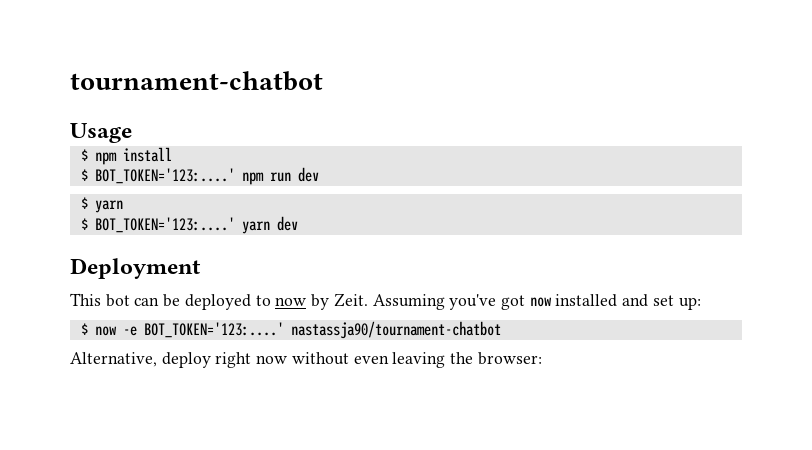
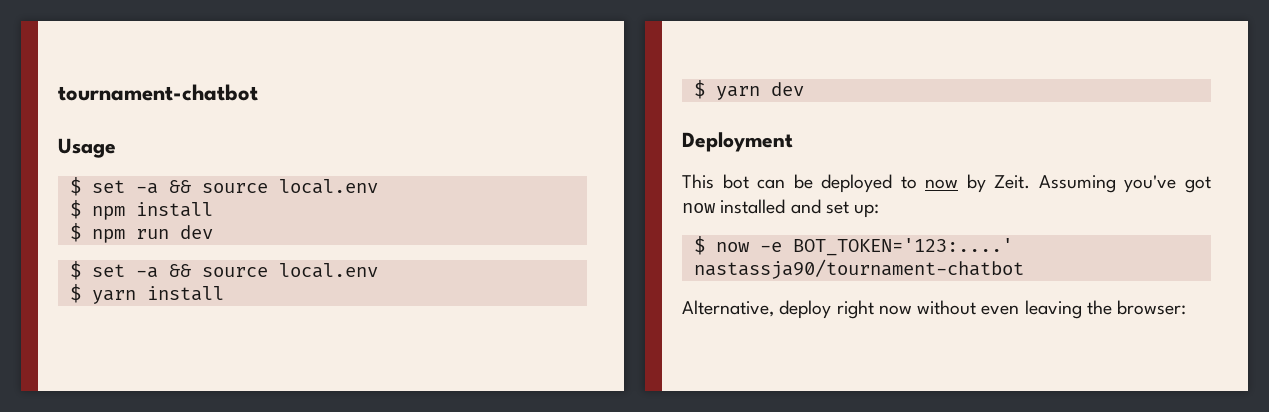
(132, 133) none -> [69,177,378,196] // $ set -a && source local.env
[94,168,235,184] BOT_TOKEN='123:....' -> (81, 232) none
[94,200,123,213] [80,217,235,233] yarn // $ BOT_TOKEN='123:....' -> [91,263,378,278] [69,284,224,304] [693,80,705,99] set -a && source local.env // $ yarn install // $

